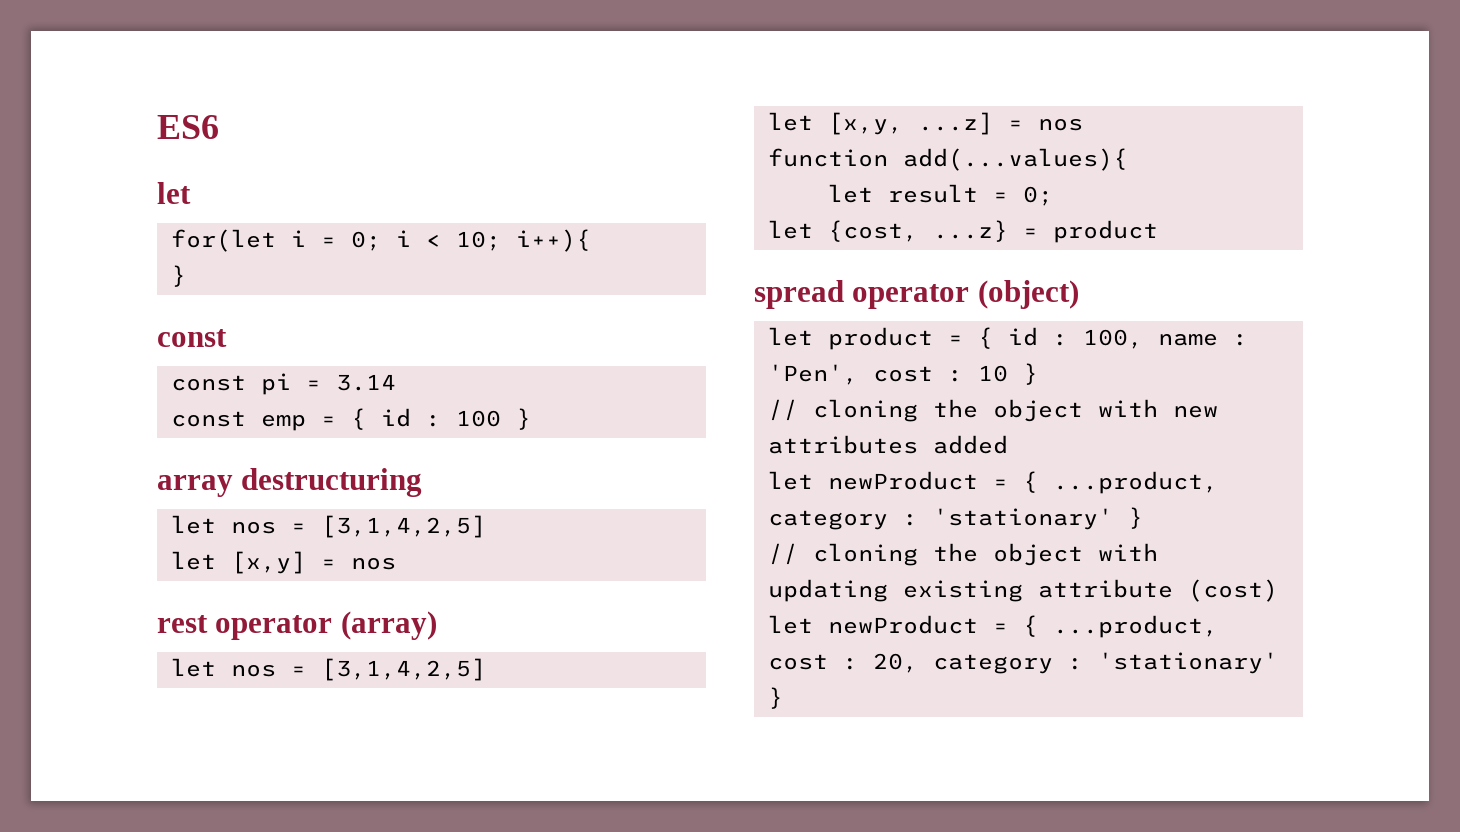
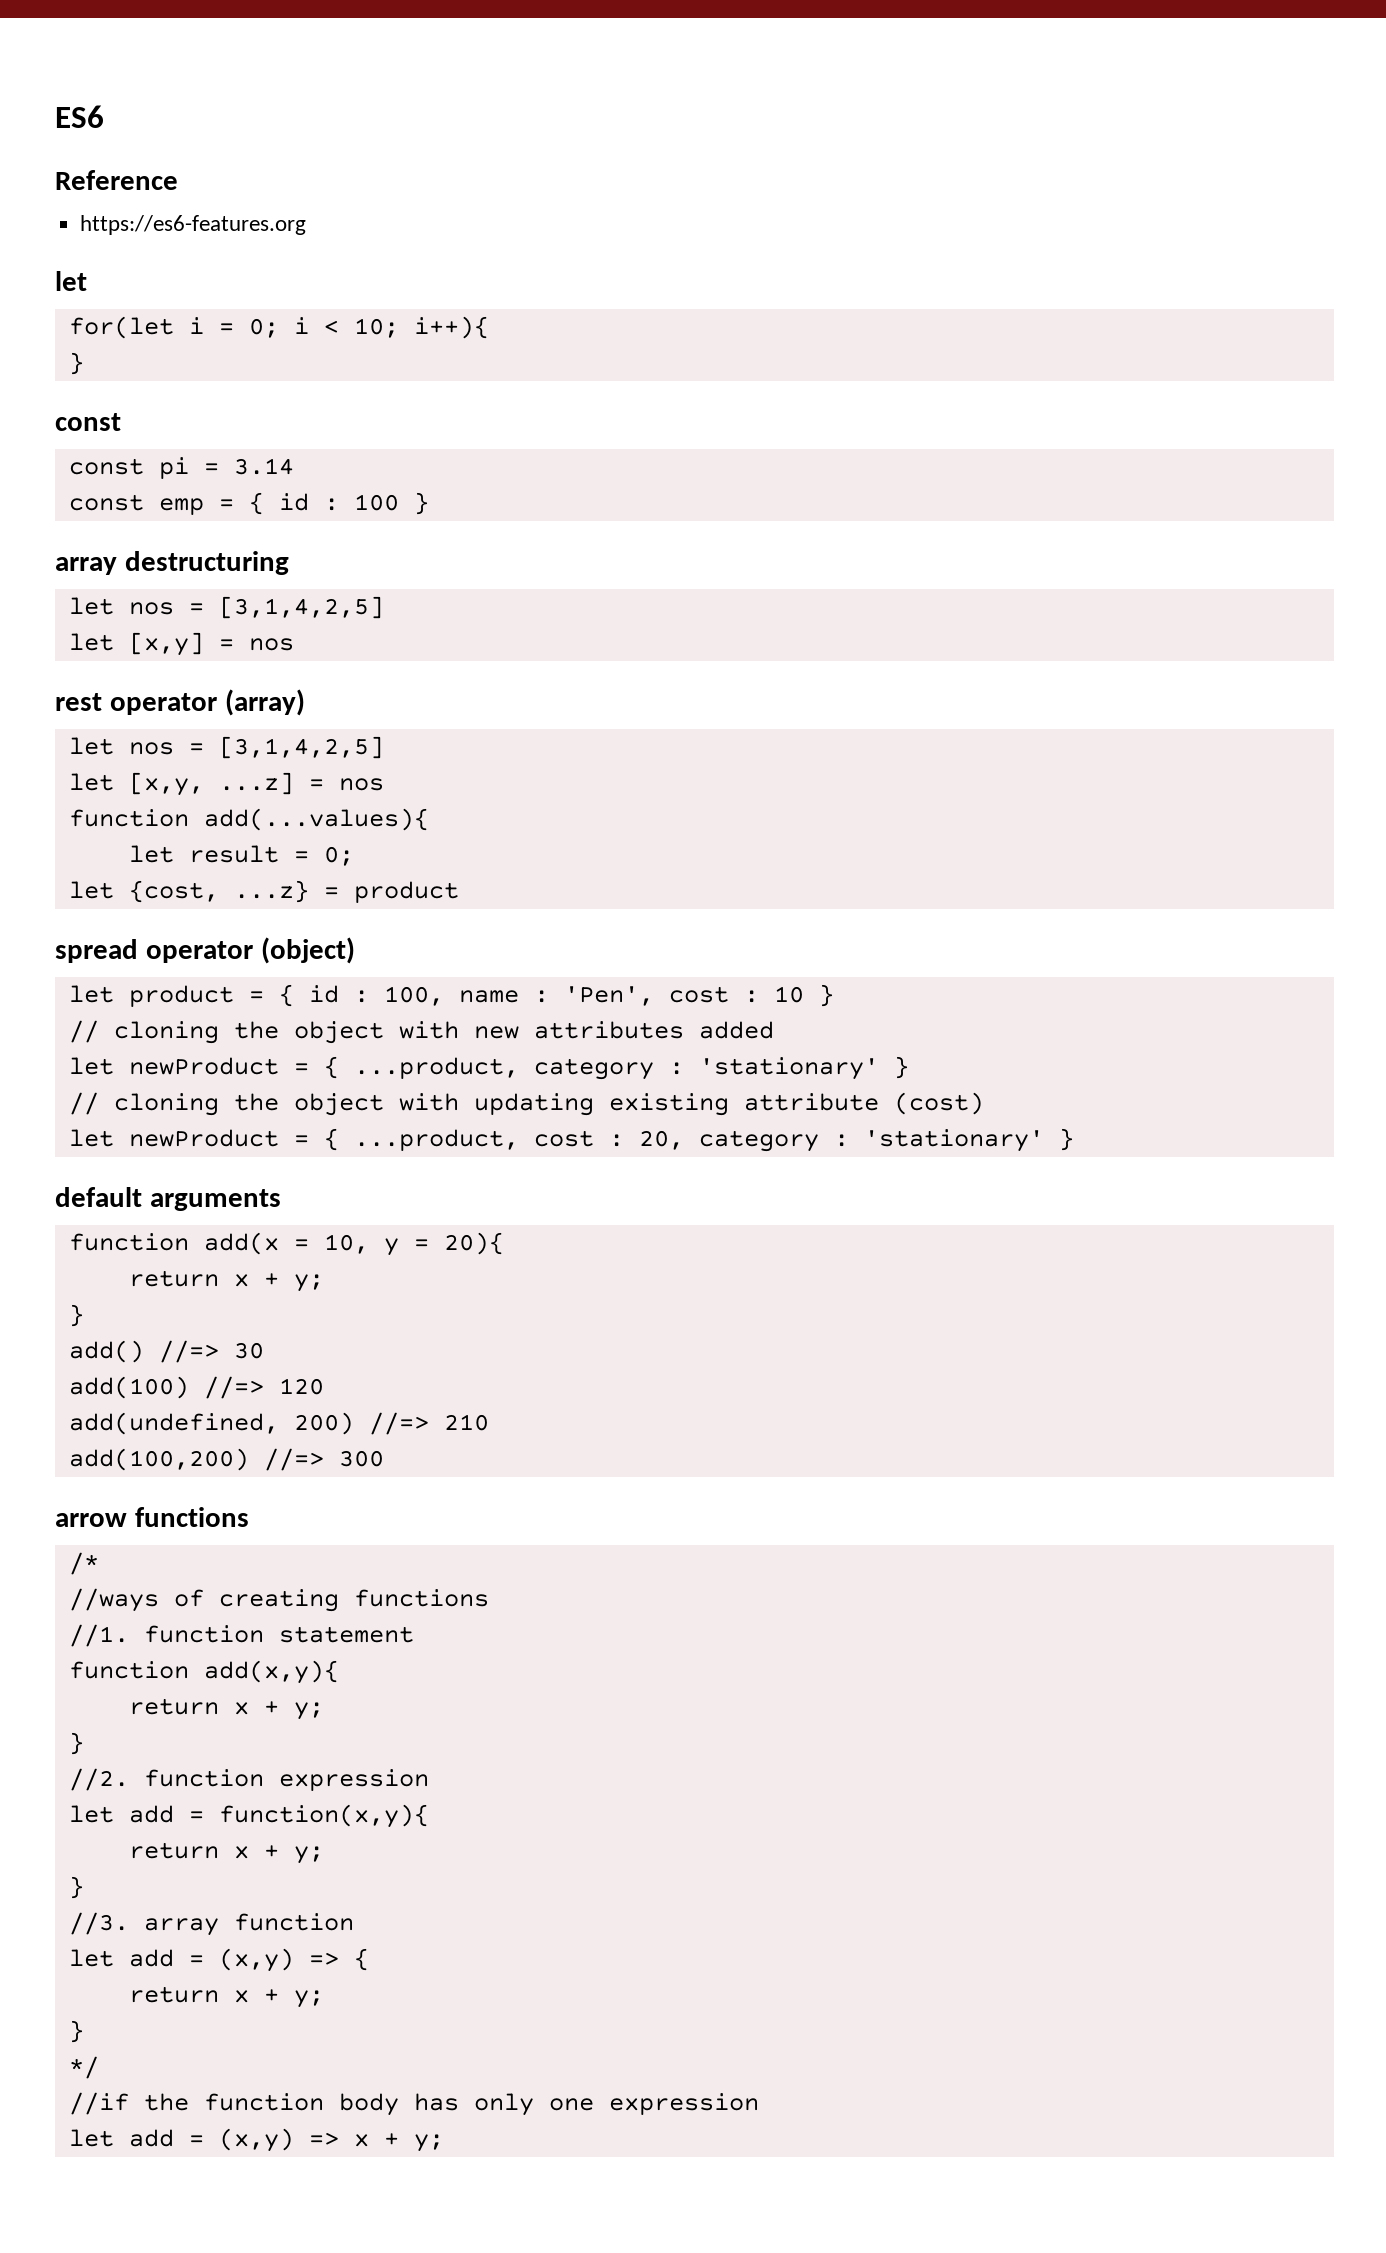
(219, 127) none -> [55,170,178,190] [80,215,307,235] // Reference // https://es6-features.org
(783, 698) none -> [55,1187,281,1211] [68,1232,504,1256] [128,1270,324,1292] [68,1304,84,1327] [68,1340,264,1363] [68,1376,324,1399] [68,1412,489,1435] [68,1448,384,1471] [55,1507,249,1527] [68,1552,99,1575] [68,1588,489,1612] [68,1624,414,1647] [68,1660,339,1684] [128,1698,324,1720] [68,1732,84,1755] [68,1768,429,1791] [68,1804,429,1828] [128,1842,324,1864] [68,1876,84,1899] [68,1912,354,1936] [68,1948,369,1972] [128,1986,324,2008] [68,2020,84,2043] [68,2056,99,2079] [68,2092,759,2116] [68,2128,444,2152] // default arguments // function add(x = 10, y = 20){ // return x + y; // } // add() //=> 30 // add(100) //=> 120 // add(undefined, 200) //=> 210 // add(100,200) //=> 300 // arrow functions // /* // //ways of creating functions // //1. function statement // function add(x,y){ // return x + y; // } // //2. function expression // let add = function(x,y){ // return x + y; // } // //3. array function // let add = (x,y) => { // return x + y; // } // */ // //if the function body has only one expression // let add = (x,y) => x + y;

